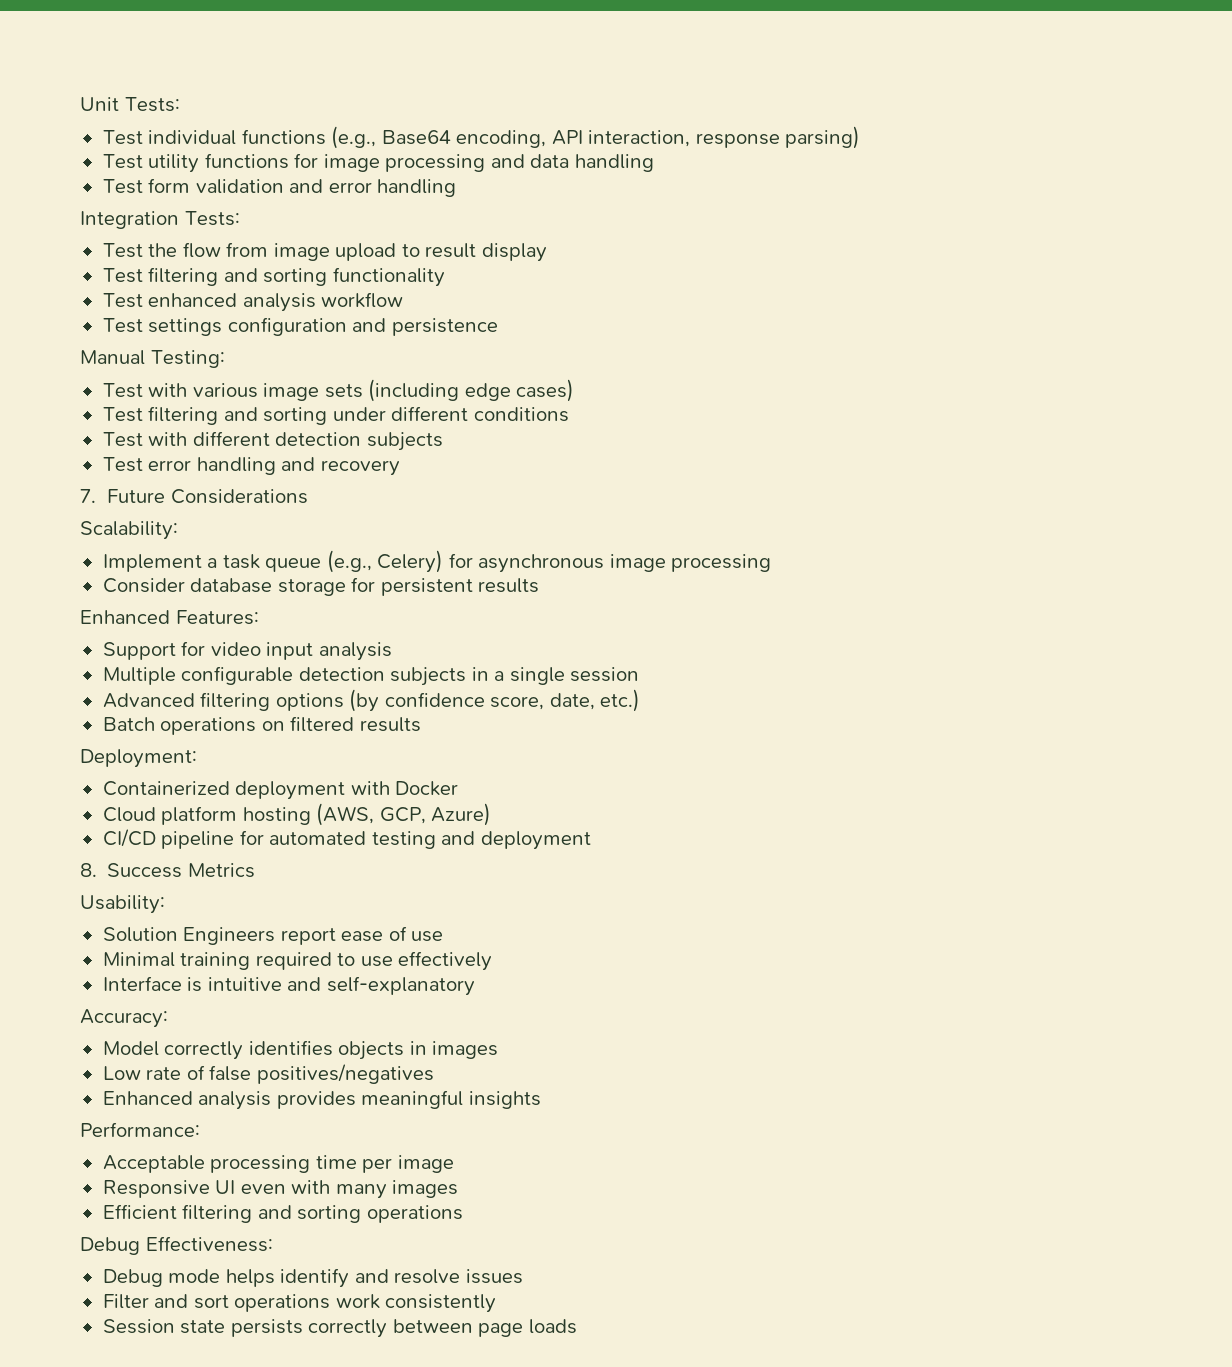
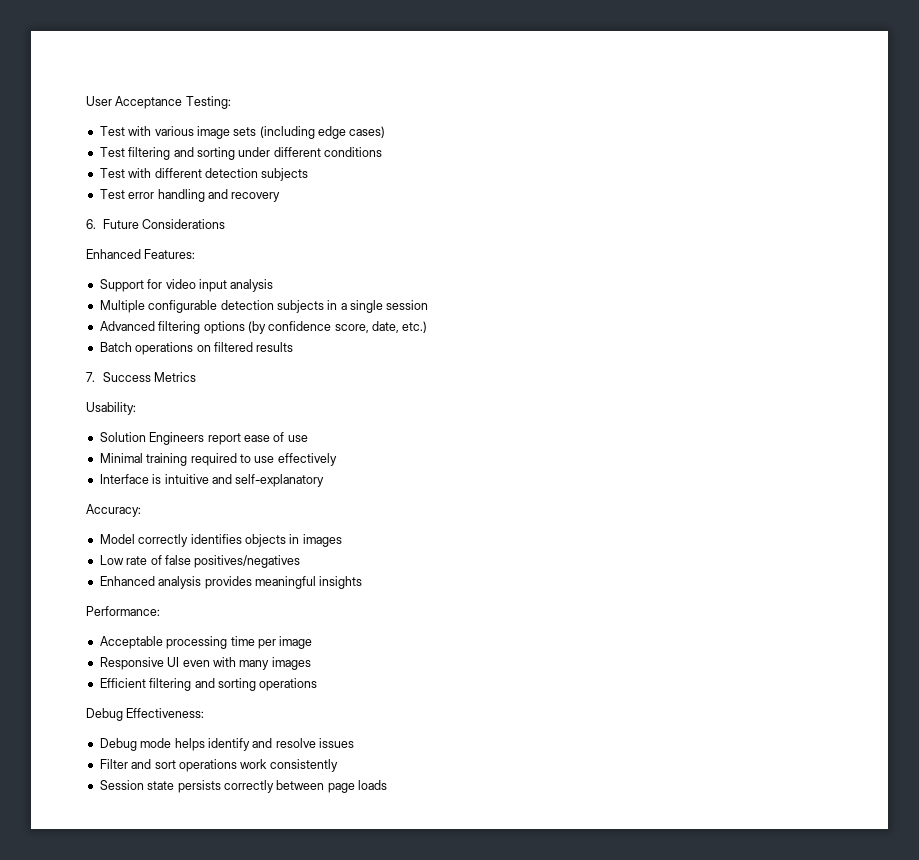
[80,97,180,112] [102,126,861,149] [102,153,654,173] [102,178,457,197] [80,211,240,229] [102,242,547,262] [102,267,445,287] [102,292,404,312] [102,317,498,336] [80,350,145,365] Unit Tests: // Test individual functions (e.g., Base64 encoding, API interaction, response parsing) // Test utility functions for image processing and data handling // Test form validation and error handling // Integration Tests: // Test the flow from image upload to result display // Test filtering and sorting functionality // Test enhanced analysis workflow // Test settings configuration and persistence // Manual -> [86,96,183,109] User Acceptance
[80,489,96,503] 7. -> [86,219,96,229] 6.
[80,521,178,540] [102,550,772,573] [102,577,540,596] // Scalability: // Implement a task queue (e.g., Celery) for asynchronous image processing // Consider database storage for persistent results -> (225, 224) none
[80,749,197,768] [102,781,459,800] [102,803,492,826] [102,829,591,850] [80,863,97,877] Deployment: // Containerized deployment with Docker // Cloud platform hosting (AWS, GCP, Azure) // CI/CD pipeline for automated testing and deployment // 8. -> [86,372,95,382] 7.

